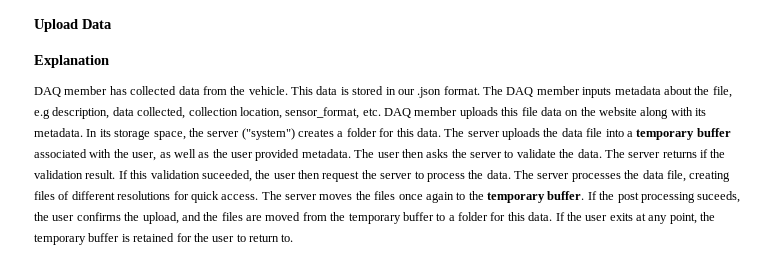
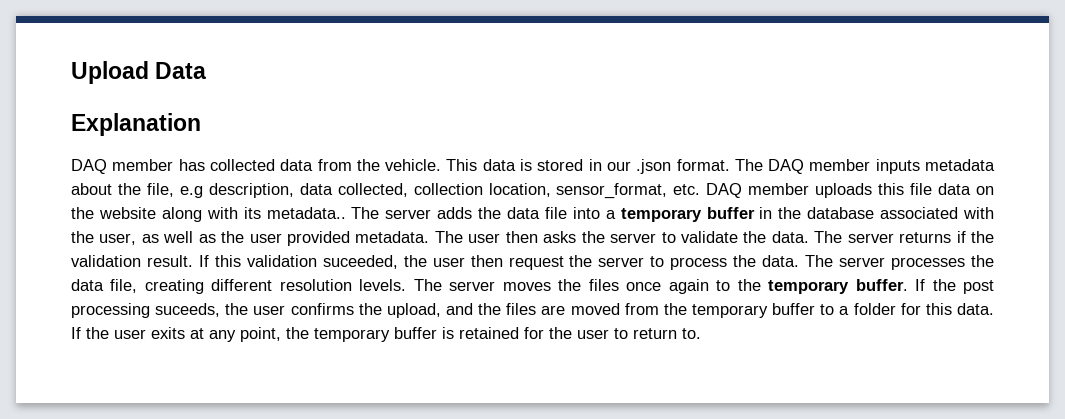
[34,128,540,140] metadata. In its storage space, the server ("system") creates a folder for this data. The server uploads -> [266,207,473,219] metadata.. The server adds
(731, 132) none -> [759,207,875,219] in the database
[34,191,259,203] files of different resolutions for quick access. -> [211,279,407,291] different resolution levels.

